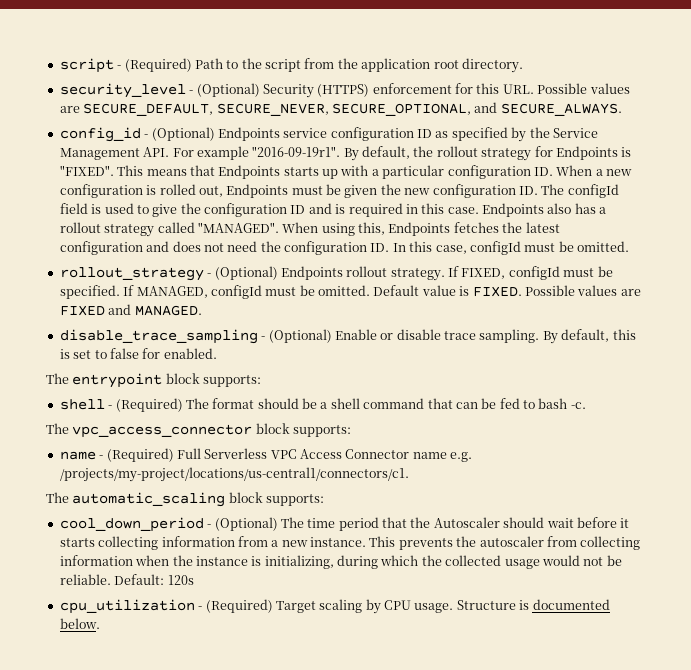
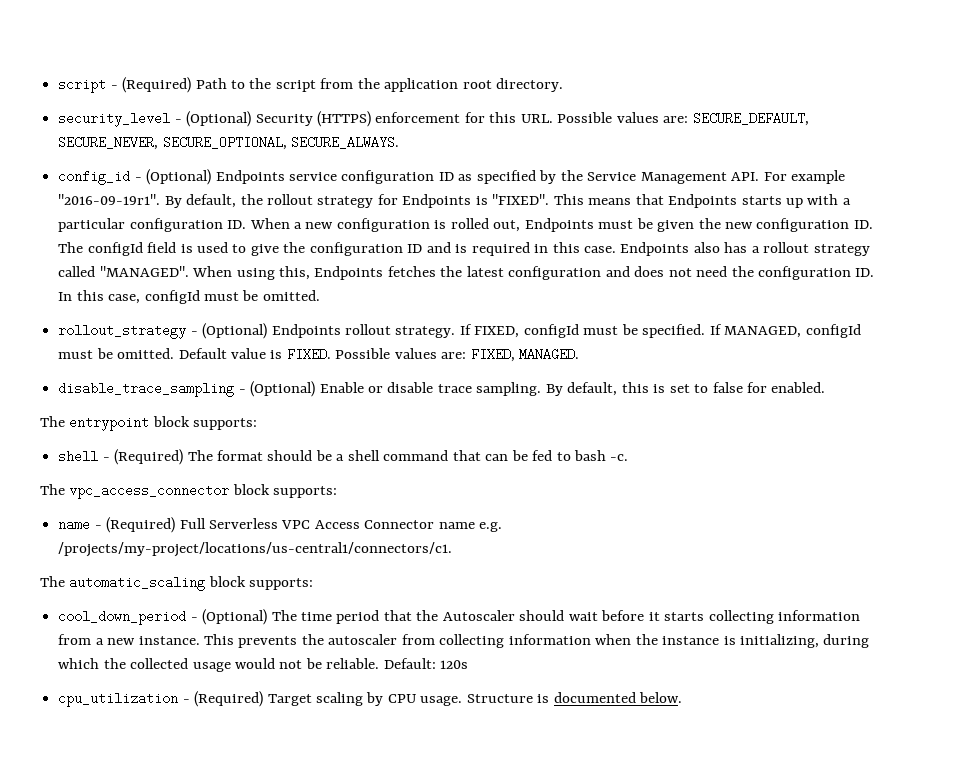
[59,106,80,113] are -> [663,116,689,123] are:
[474,102,498,113] and -> (287, 143) none
[620,289,641,296] [59,304,132,316] are FIXED and -> [441,348,515,362] are: FIXED,

